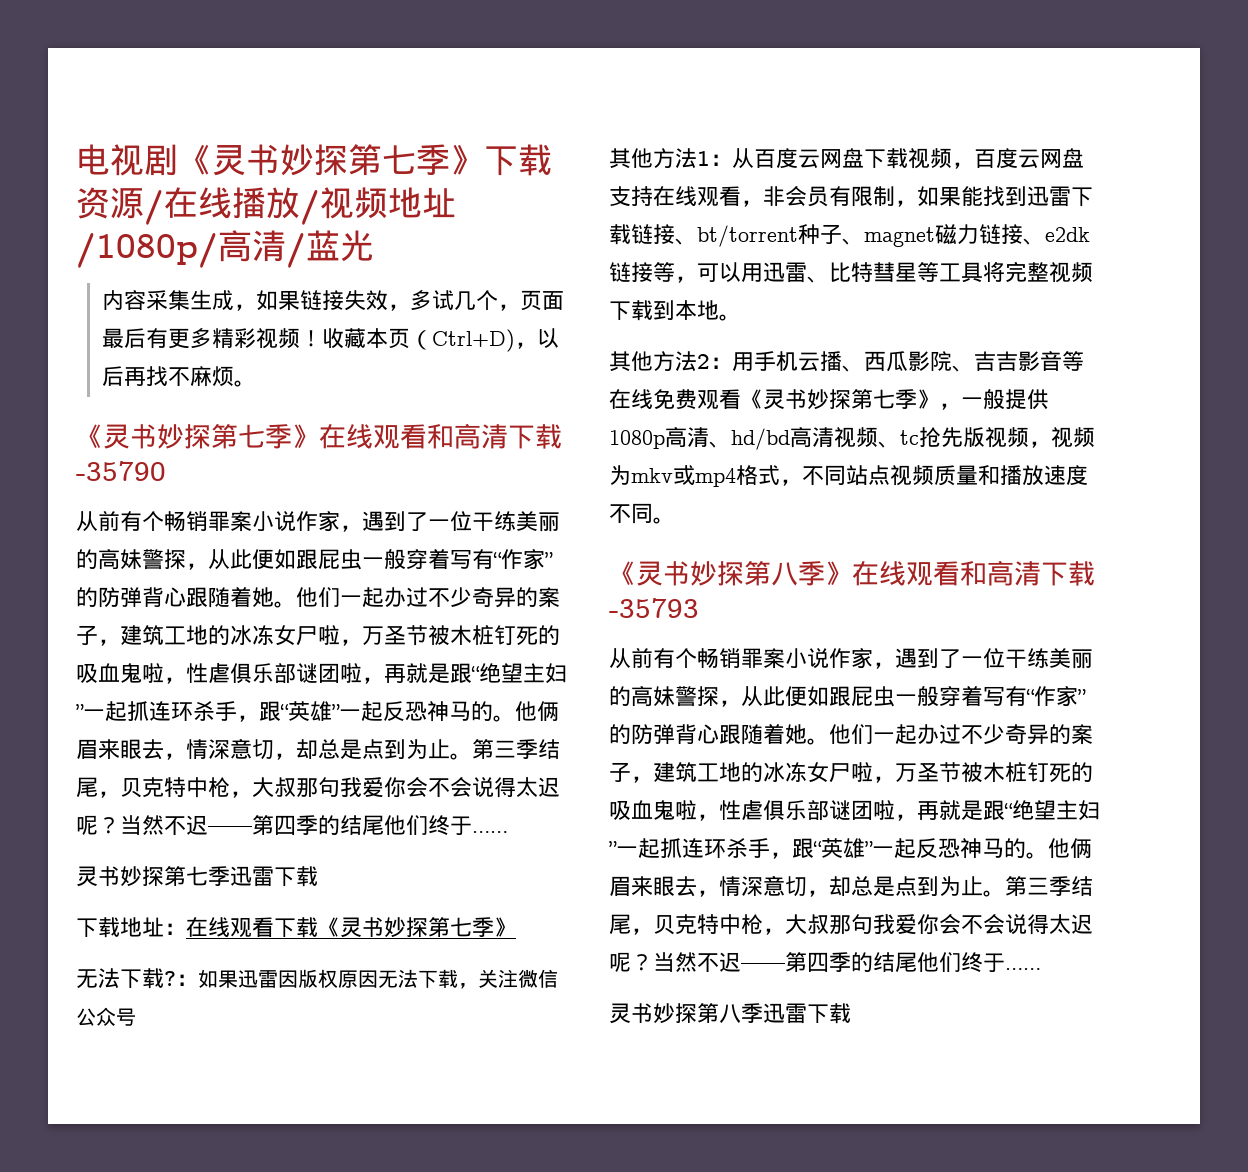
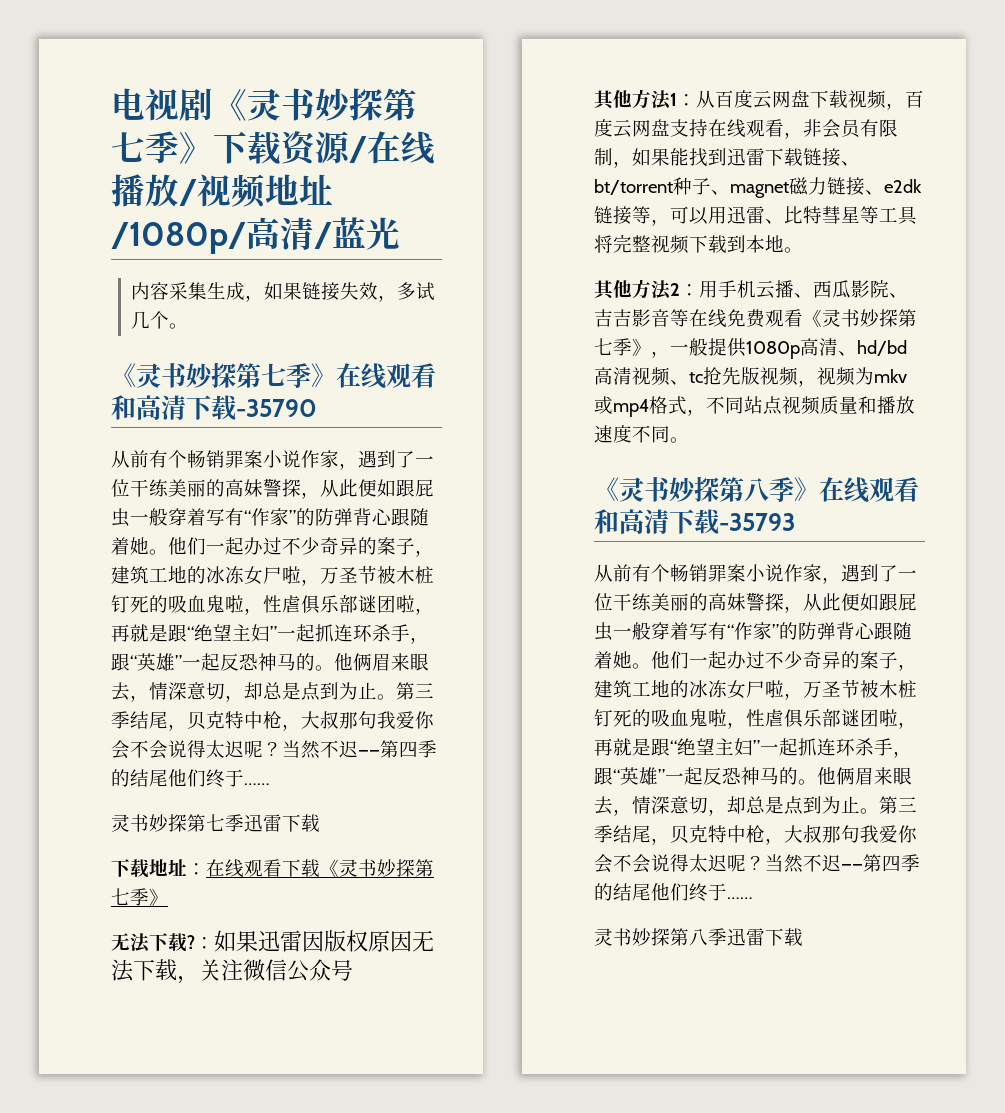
[498,290,565,311] [102,328,560,352] [102,366,235,387] ，页面最后有更多精彩视频！收藏本页（Ctrl+D)，以后再找不麻烦 -> (170, 320) none

